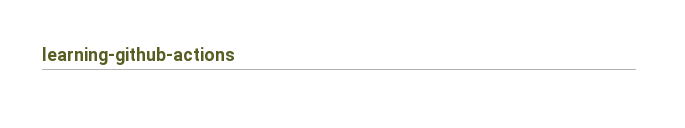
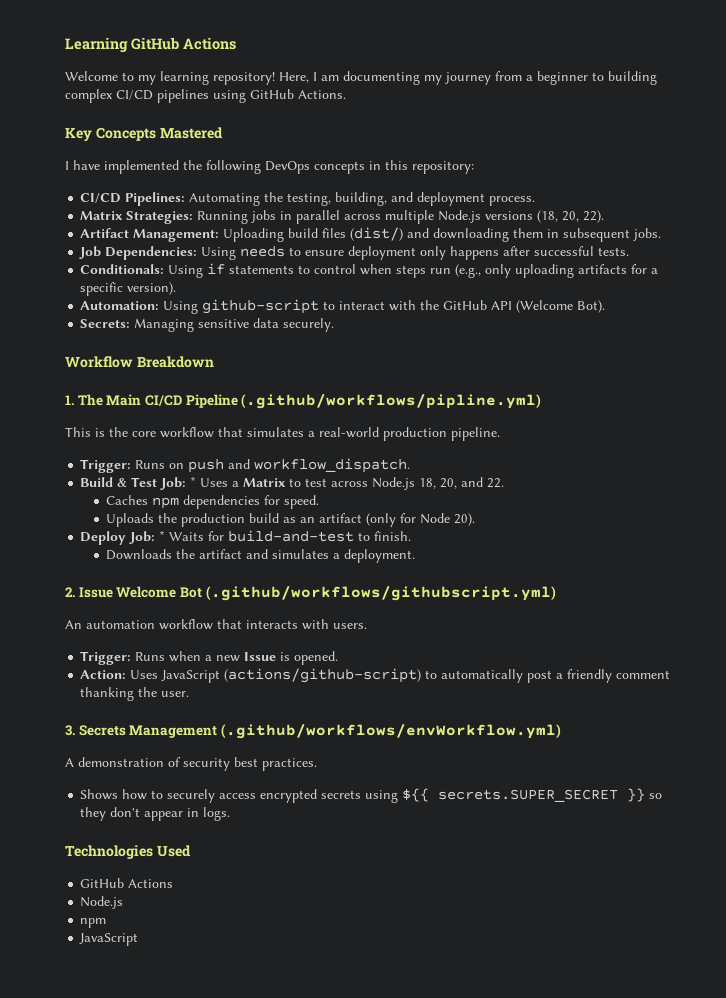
[42,47,235,65] learning-github-actions -> [65,37,236,53] [65,71,657,85] [65,89,346,103] [65,127,223,141] [65,160,474,174] [80,192,536,206] [80,210,605,224] [80,227,662,242] [79,246,630,260] [80,263,659,278] [80,282,177,296] [80,299,606,314] [80,318,335,332] [65,356,214,368] [65,394,542,409] [65,427,500,441] [80,458,411,473] [80,476,505,490] [106,495,320,509] [106,513,476,527] [80,530,412,545] [106,549,416,563] [65,586,556,601] [65,619,367,630] [80,651,339,665] [80,668,671,683] [80,687,190,701] [65,724,561,739] [65,757,317,771] [80,788,663,803] [80,807,231,821] [65,845,191,859] [80,878,174,888] [80,896,124,909] [80,918,107,928] [79,933,139,946] Learning GitHub Actions // Welcome to my learning repository! Here, I am documenting my journey from a beginner to building complex CI/CD pipelines using GitHub Actions. // Key Concepts Mastered // I have implemented the following DevOps concepts in this repository: // CI/CD Pipelines: Automating the testing, building, and deployment process. // Matrix Strategies: Running jobs in parallel across multiple Node.js versions (18, 20, 22). // Artifact Management: Uploading build files (dist/) and downloading them in subsequent jobs. // Job Dependencies: Using needs to ensure deployment only happens after successful tests. // Conditionals: Using if statements to control when steps run (e.g., only uploading artifacts for a specific version). // Automation: Using github-script to interact with the GitHub API (Welcome Bot). // Secrets: Managing sensitive data securely. // Workflow Breakdown // 1. The Main CI/CD Pipeline (.github/workflows/pipline.yml) // This is the core workflow that simulates a real-world production pipeline. // Trigger: Runs on push and workflow_dispatch. // Build & Test Job: * Uses a Matrix to test across Node.js 18, 20, and 22. // Caches npm dependencies for speed. // Uploads the production build as an artifact (only for Node 20). // Deploy Job: * Waits for build-and-test to finish. // Downloads the artifact and simulates a deployment. // 2. Issue Welcome Bot (.github/workflows/githubscript.yml) // An automation workflow that interacts with users. // Trigger: Runs when a new Issue is opened. // Action: Uses JavaScript (actions/github-script) to automatically post a friendly comment thanking the user. // 3. Secrets Management (.github/workflows/envWorkflow.yml) // A demonstration of security best practices. // Shows how to securely access encrypted secrets using ${{ secrets.SUPER_SECRET }} so they don't appear in logs. // Technologies Used // GitHub Actions // Node.js // npm // JavaScript

